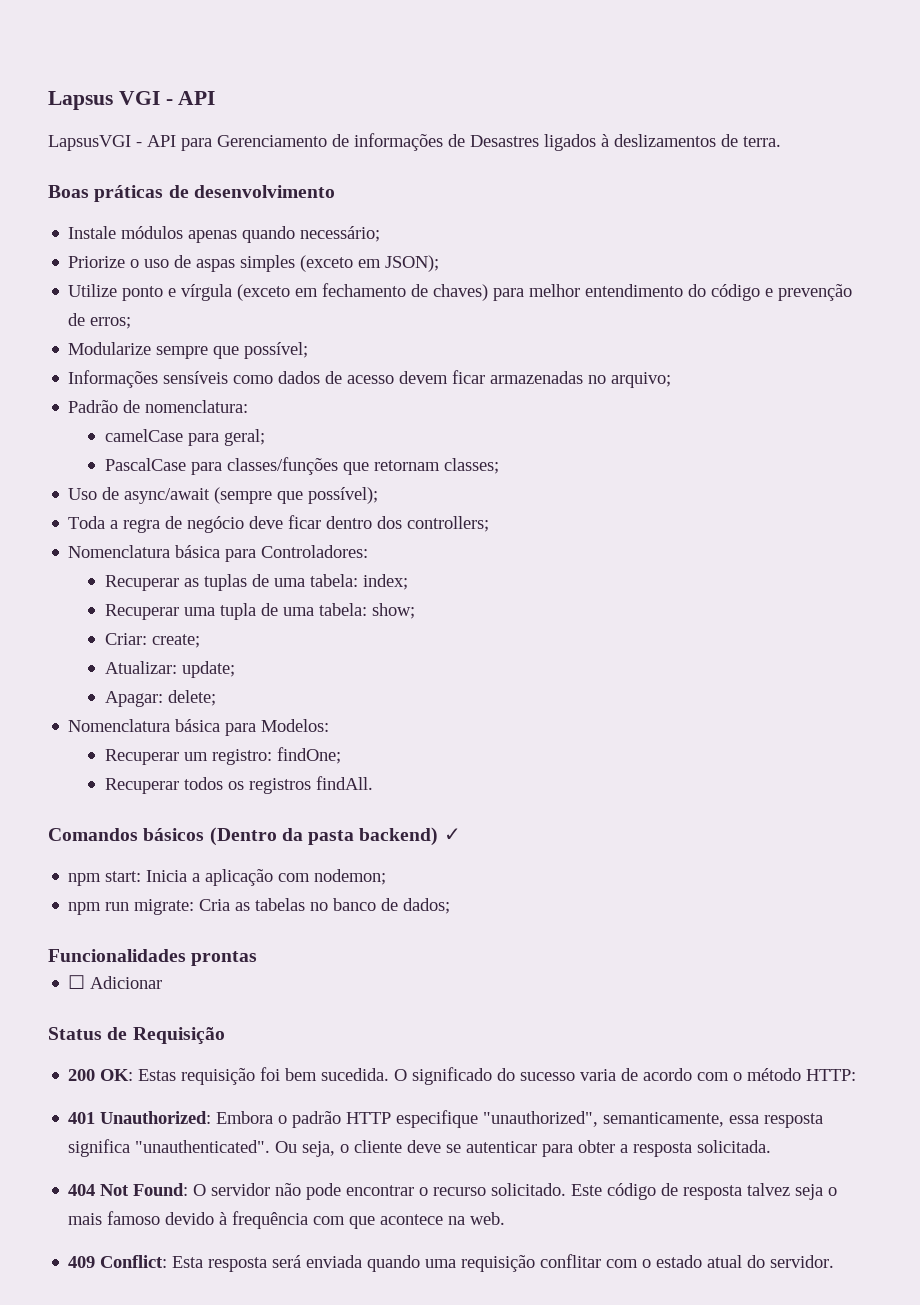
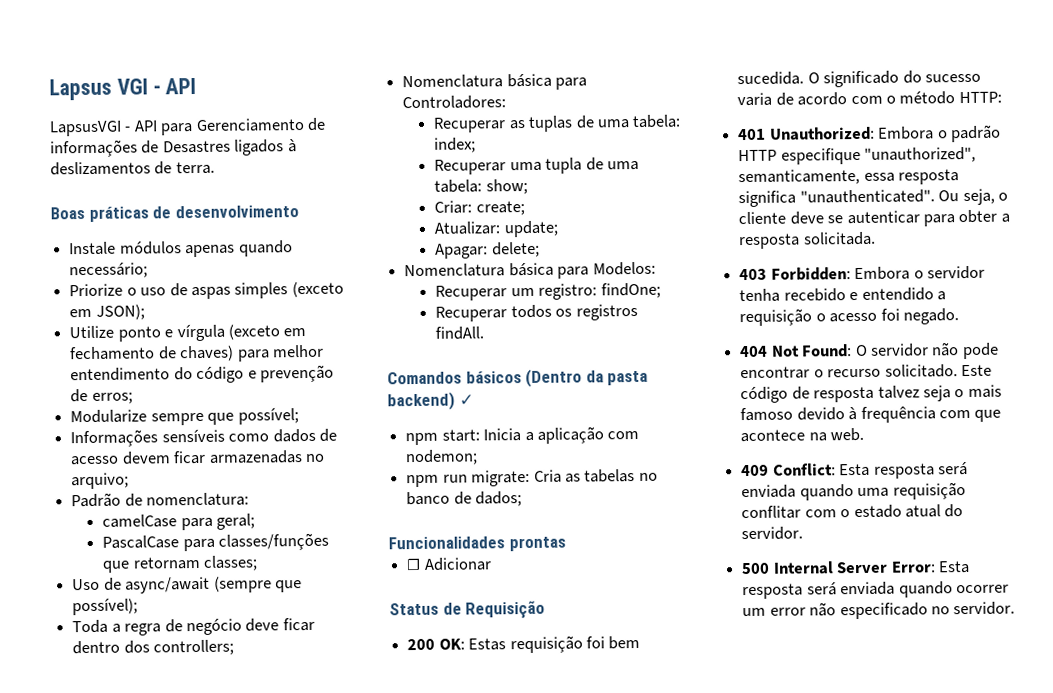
(772, 1146) none -> [739,265,985,281] [739,287,946,303] [739,308,959,327] // 403 Forbidden: Embora o servidor tenha recebido e entendido a requisição o acesso foi negado.
(835, 1261) none -> [741,560,970,575] [742,581,1009,600] [742,601,1016,620] // 500 Internal Server Error: Esta resposta será enviada quando ocorrer um error não especificado no servidor.

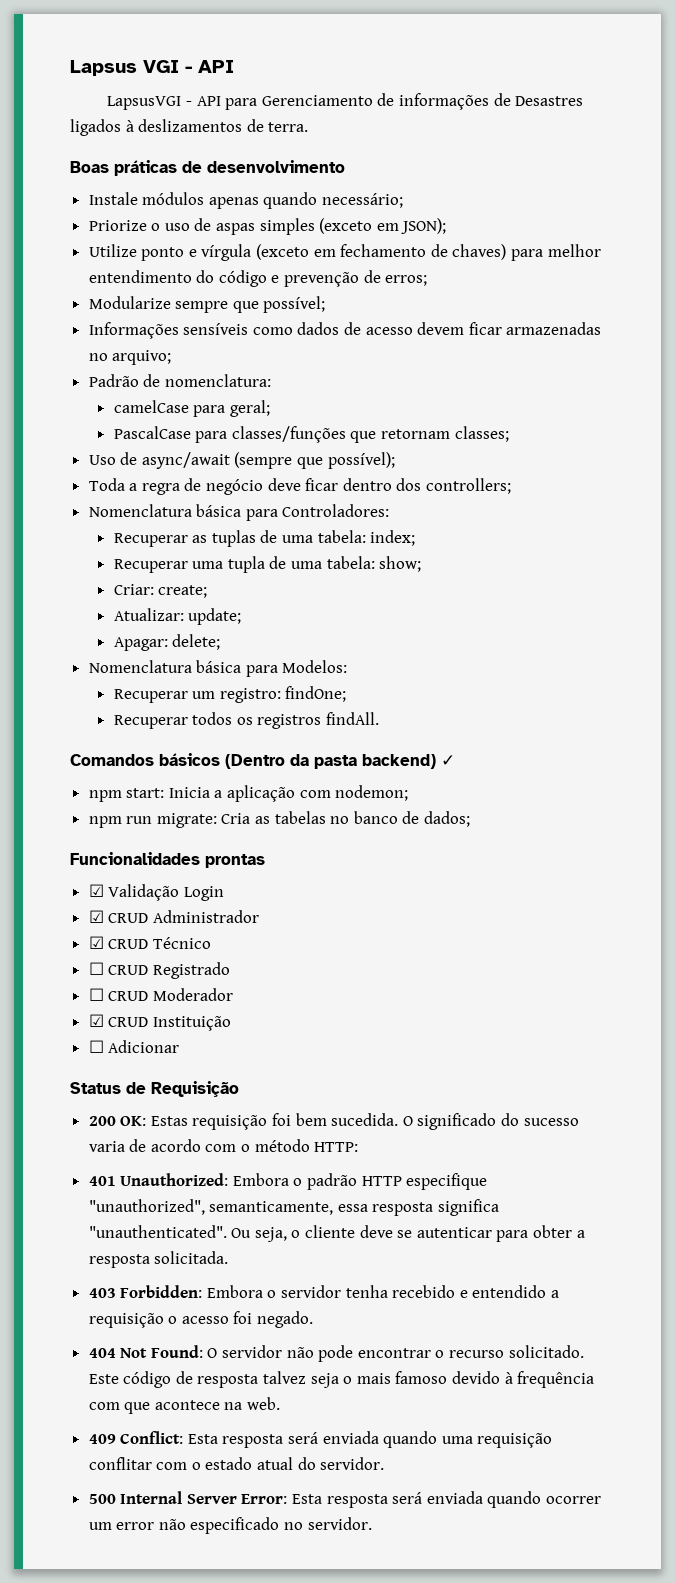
(566, 544) none -> [88,884,224,901] [88,910,259,923] [88,936,211,949] [88,962,230,979] [88,988,233,1001] [88,1014,231,1031] // ☑ Validação Login // ☑ CRUD Administrador // ☑ CRUD Técnico // ☐ CRUD Registrado // ☐ CRUD Moderador // ☑ CRUD Instituição

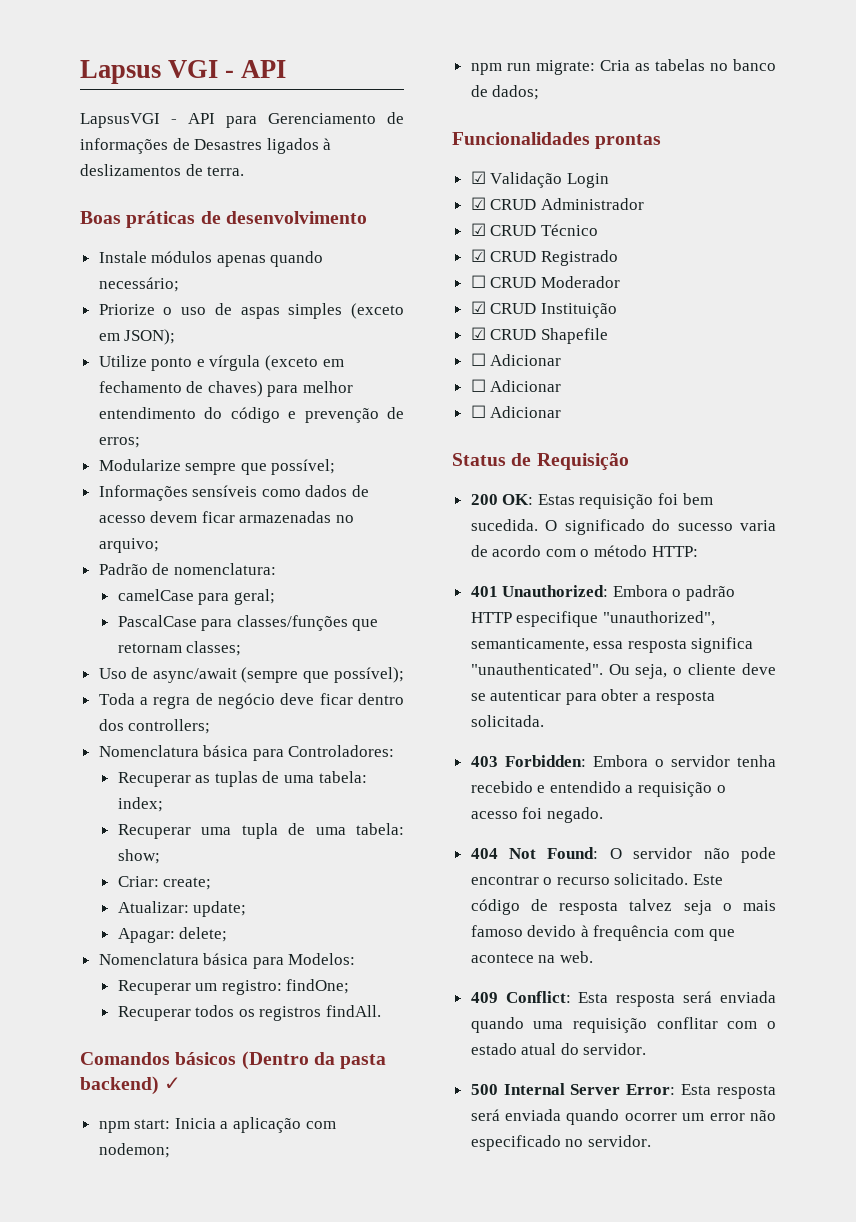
[88,962,104,975] ☐ -> [470,249,486,262] ☑
(231, 1023) none -> [470,327,608,344] [470,353,562,366] [470,379,562,392] // ☑ CRUD Shapefile // ☐ Adicionar // ☐ Adicionar

